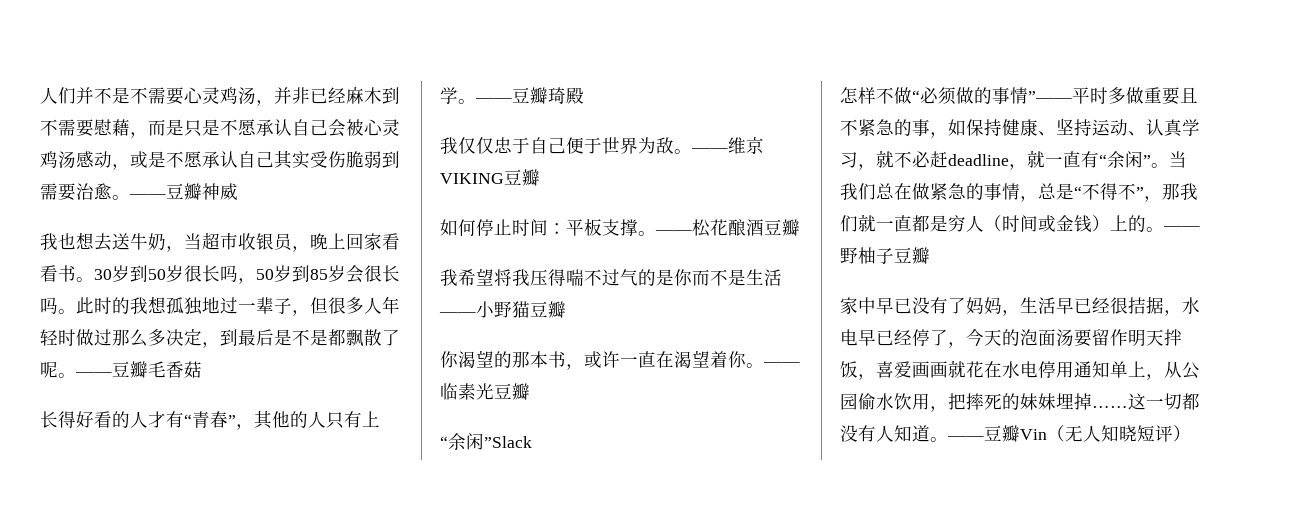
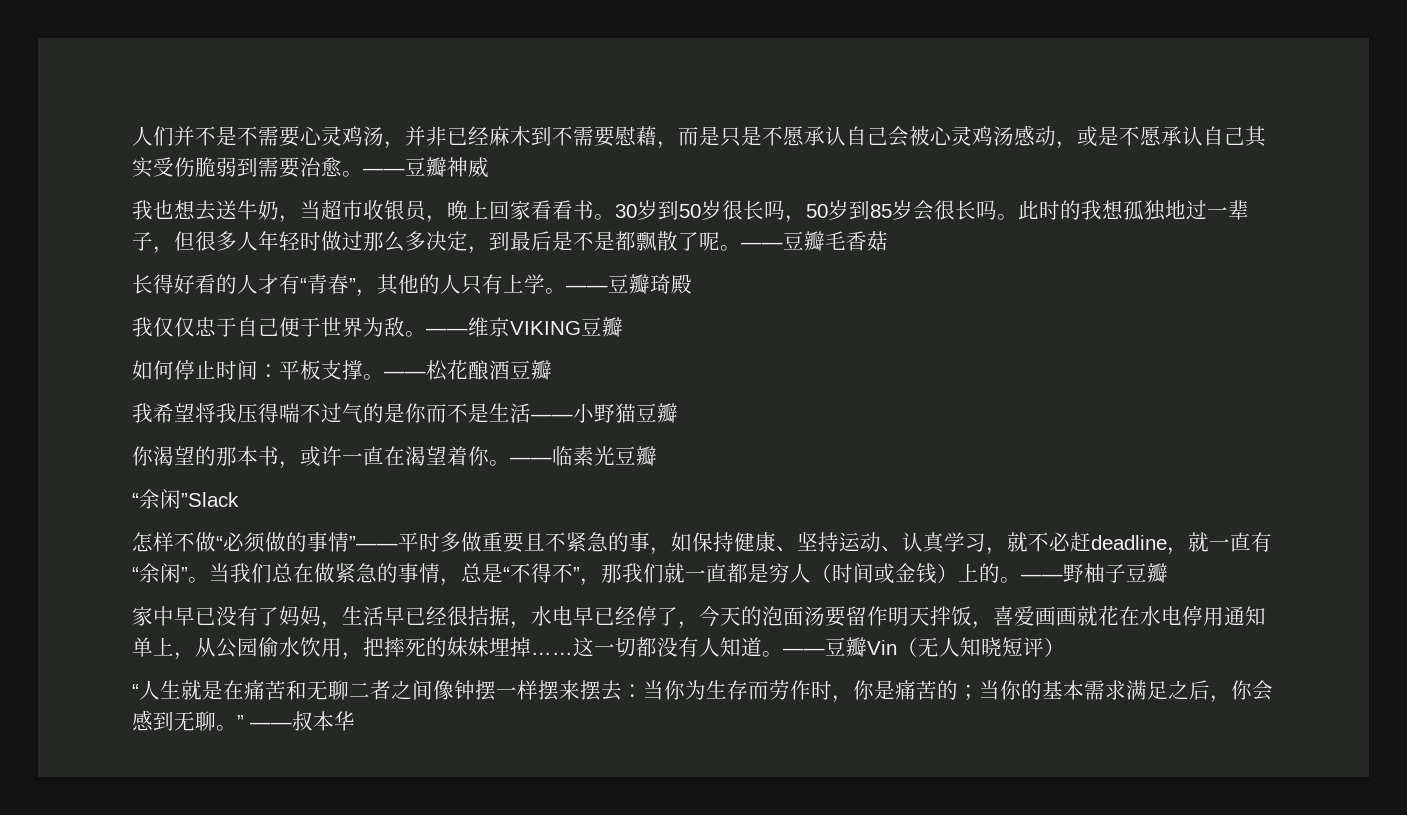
(1191, 433) none -> [132,680,1273,703] [132,710,355,731] // “人生就是在痛苦和无聊二者之间像钟摆一样摆来摆去：当你为生存而劳作时，你是痛苦的；当你的基本需求满足之后，你会感到无聊。” ——叔本华

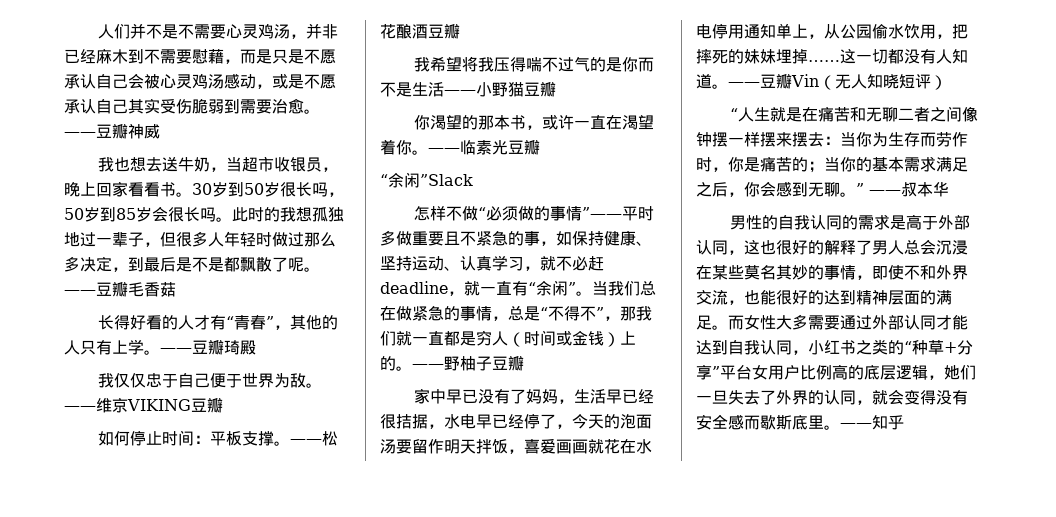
(355, 721) none -> [729,214,970,230] [696,239,968,255] [696,265,968,280] [696,289,952,305] [696,314,968,330] [696,339,973,355] [696,364,976,380] [696,389,968,405] [696,414,904,430] // 男性的自我认同的需求是高于外部认同，这也很好的解释了男人总会沉浸在某些莫名其妙的事情，即使不和外界交流，也能很好的达到精神层面的满足。而女性大多需要通过外部认同才能达到自我认同，小红书之类的“种草+分享”平台女用户比例高的底层逻辑，她们一旦失去了外界的认同，就会变得没有安全感而歇斯底里。——知乎

